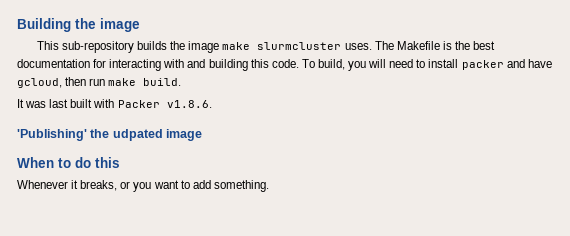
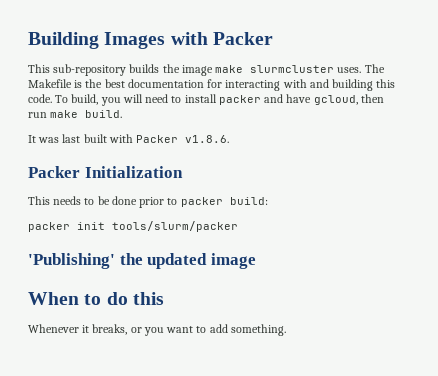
[75,18,140,32] the image -> [104,32,273,49] Images with Packer
(212, 104) none -> [28,166,183,178] [28,196,268,208] [28,221,238,232] // Packer Initialization // This needs to be done prior to packer build: // packer init tools/slurm/packer
[112,129,163,141] udpated -> [147,253,208,269] updated

